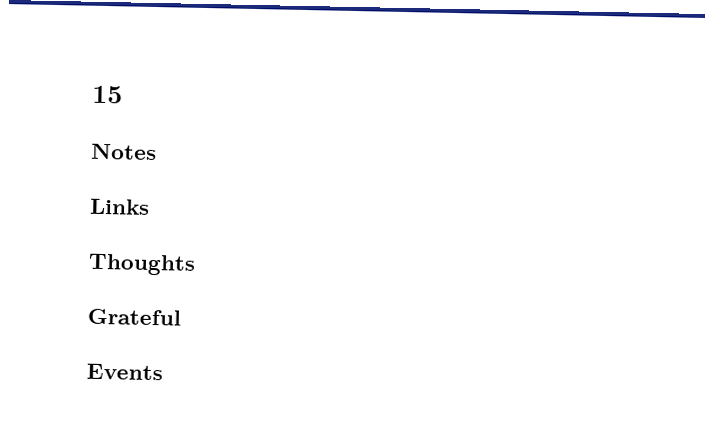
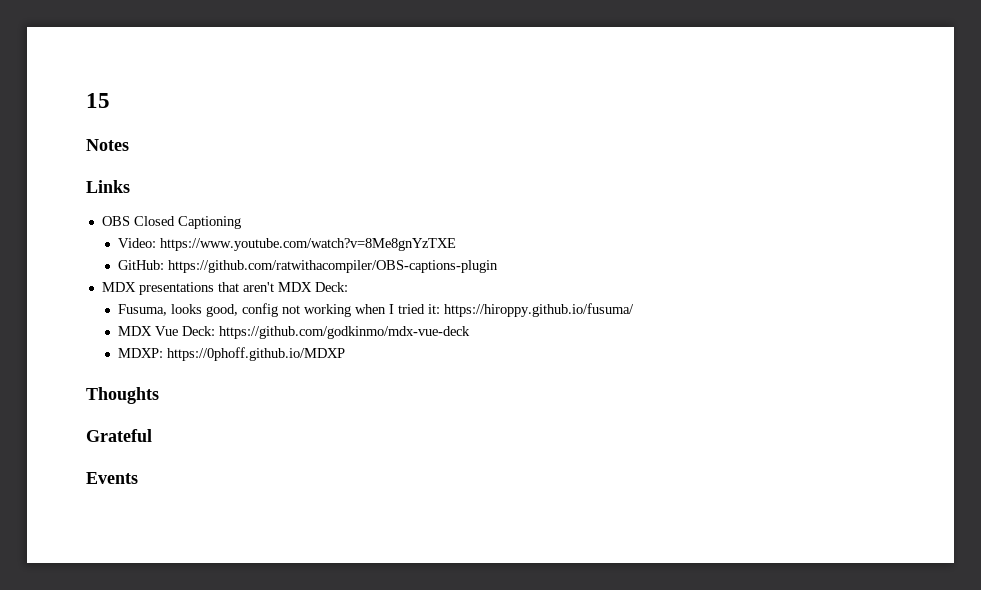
(150, 206) none -> [101,216,241,229] [118,238,457,251] [118,260,499,273] [101,282,348,295] [118,303,635,317] [118,326,471,339] [118,347,346,361] // OBS Closed Captioning // Video: https://www.youtube.com/watch?v=8Me8gnYzTXE // GitHub: https://github.com/ratwithacompiler/OBS-captions-plugin // MDX presentations that aren't MDX Deck: // Fusuma, looks good, config not working when I tried it: https://hiroppy.github.io/fusuma/ // MDX Vue Deck: https://github.com/godkinmo/mdx-vue-deck // MDXP: https://0phoff.github.io/MDXP

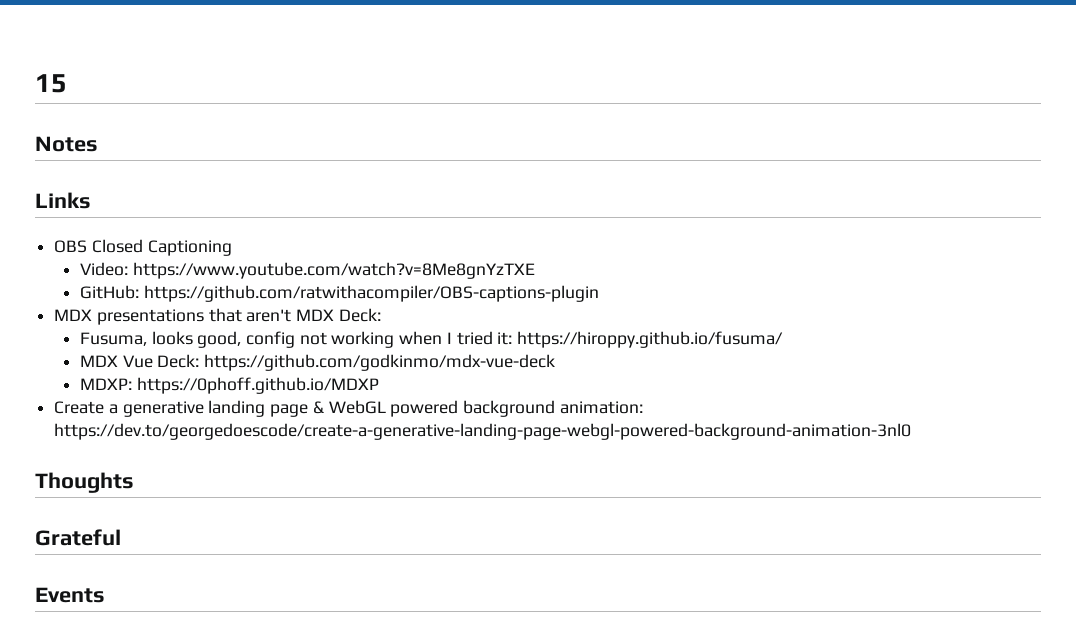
(346, 354) none -> [54,400,643,417] [54,423,912,440] // Create a generative landing page & WebGL powered background animation: https://dev.to/georgedoescode/create-a-generative-landing-page-webgl-powered-background-animation-3nl0

